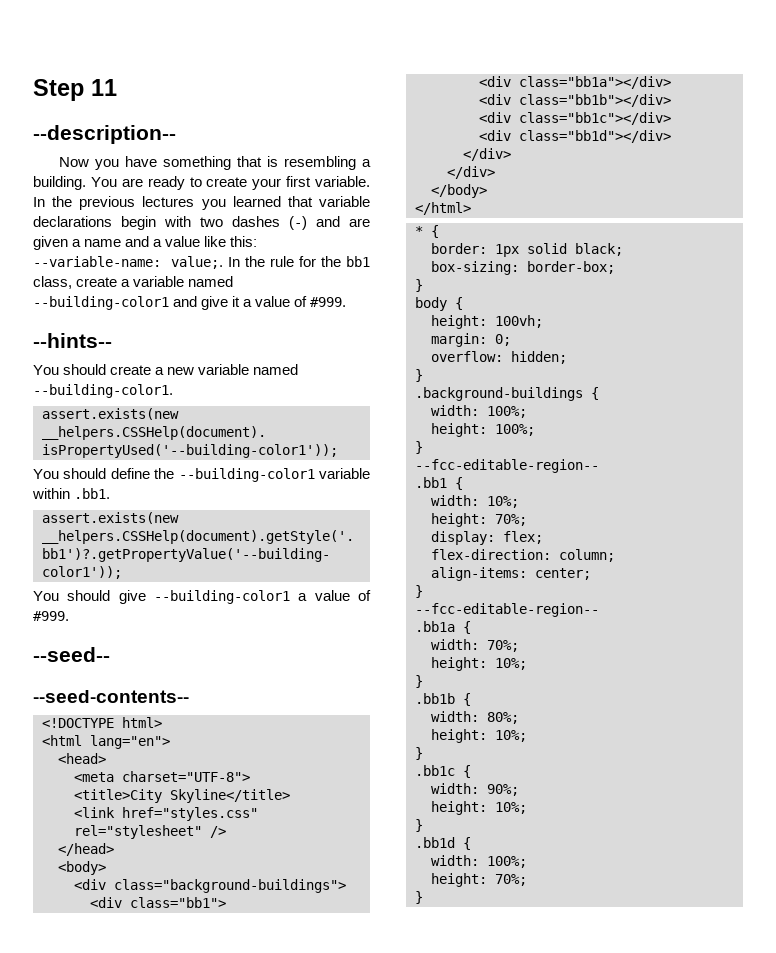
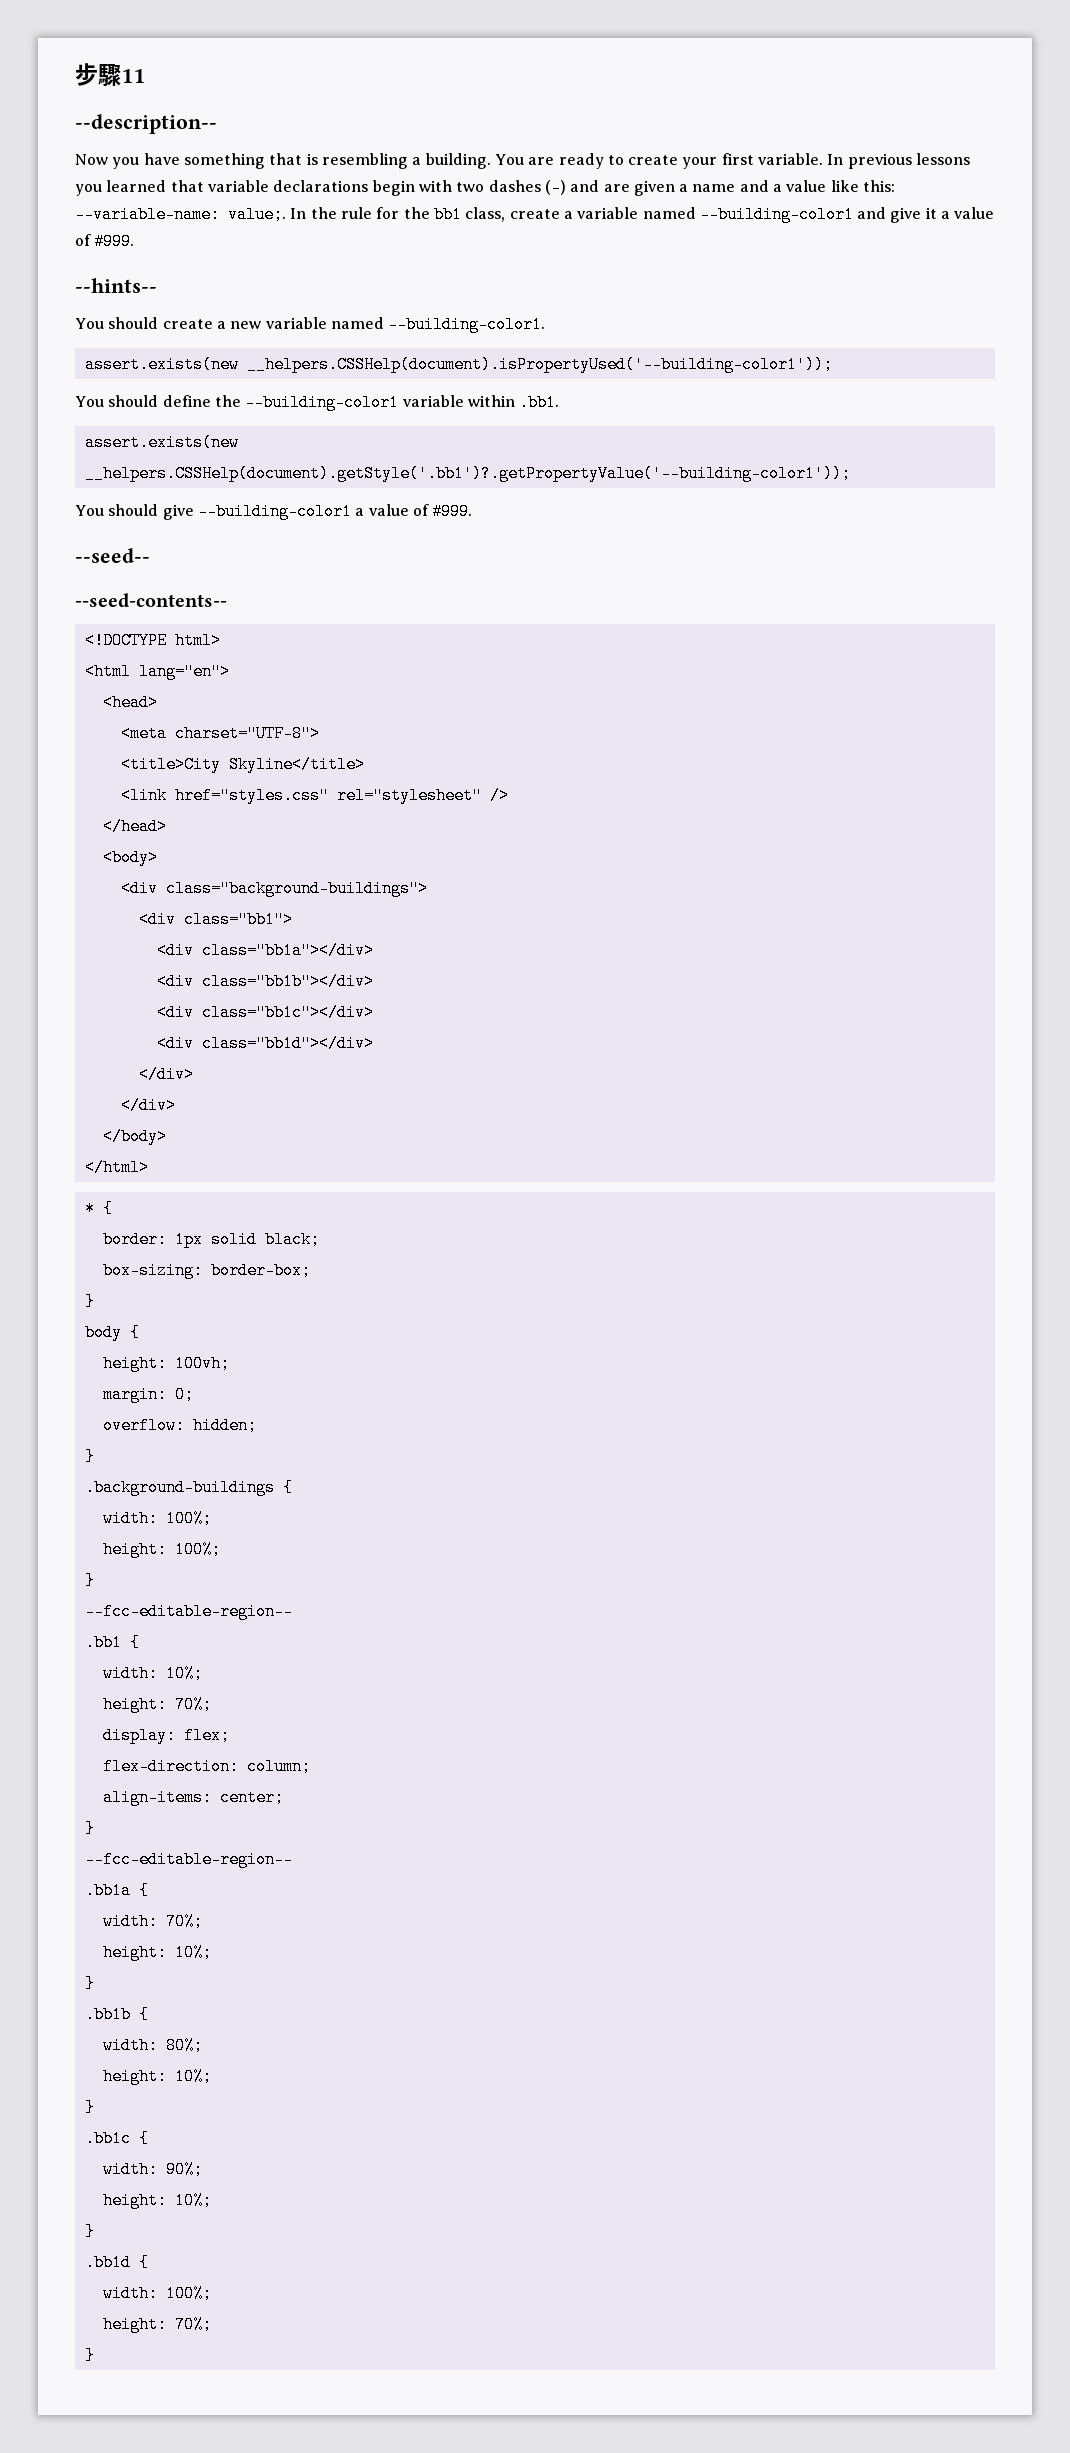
[33,79,84,101] Step -> [75,63,121,86] 步驟
[52,196,195,210] the previous lectures -> [847,153,971,169] previous lessons

